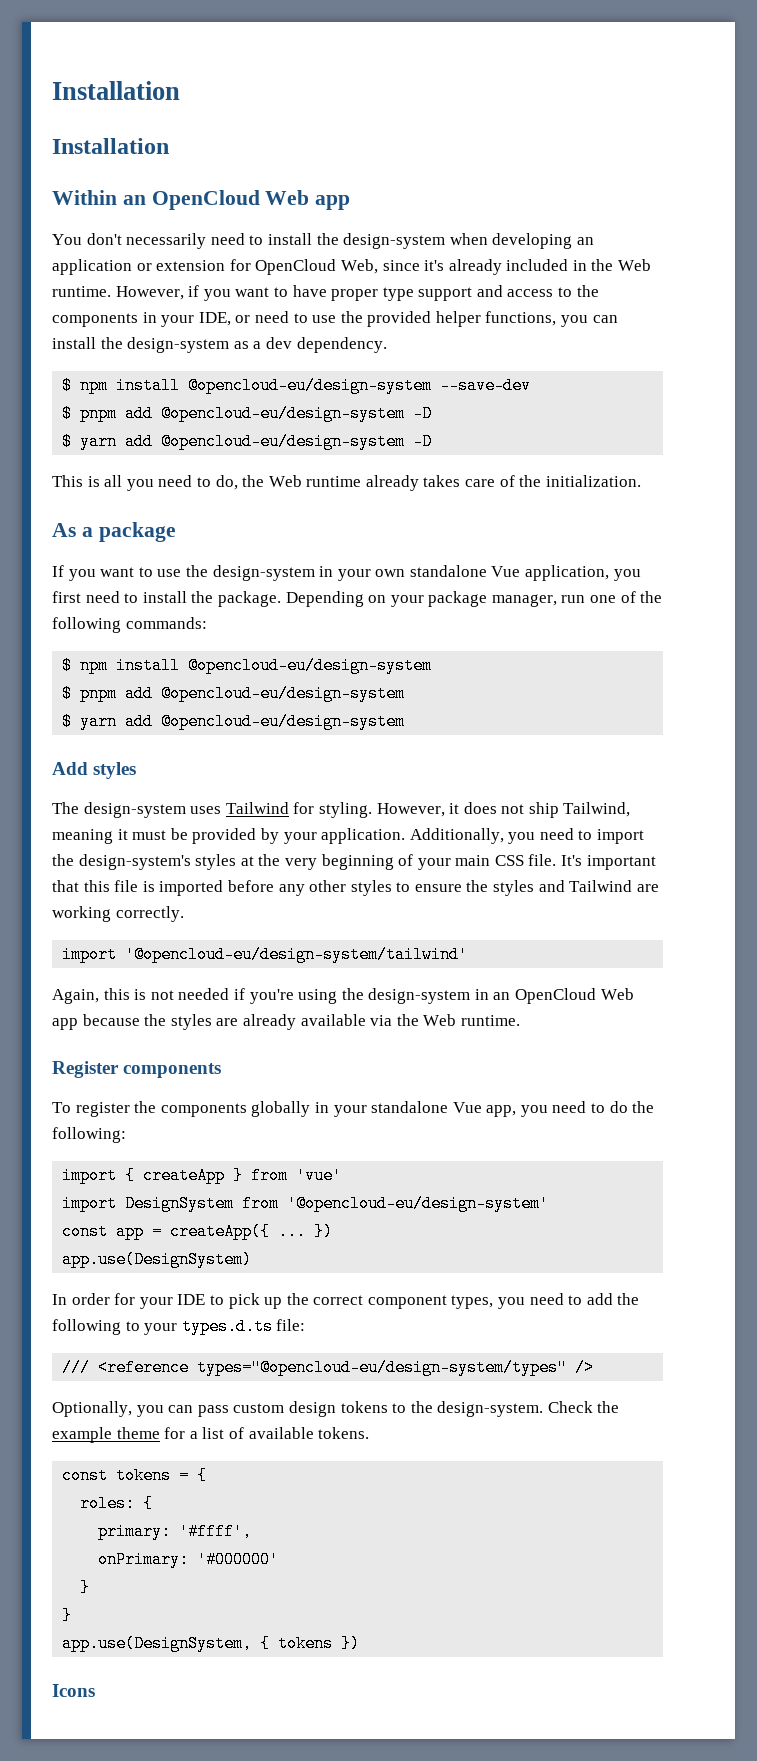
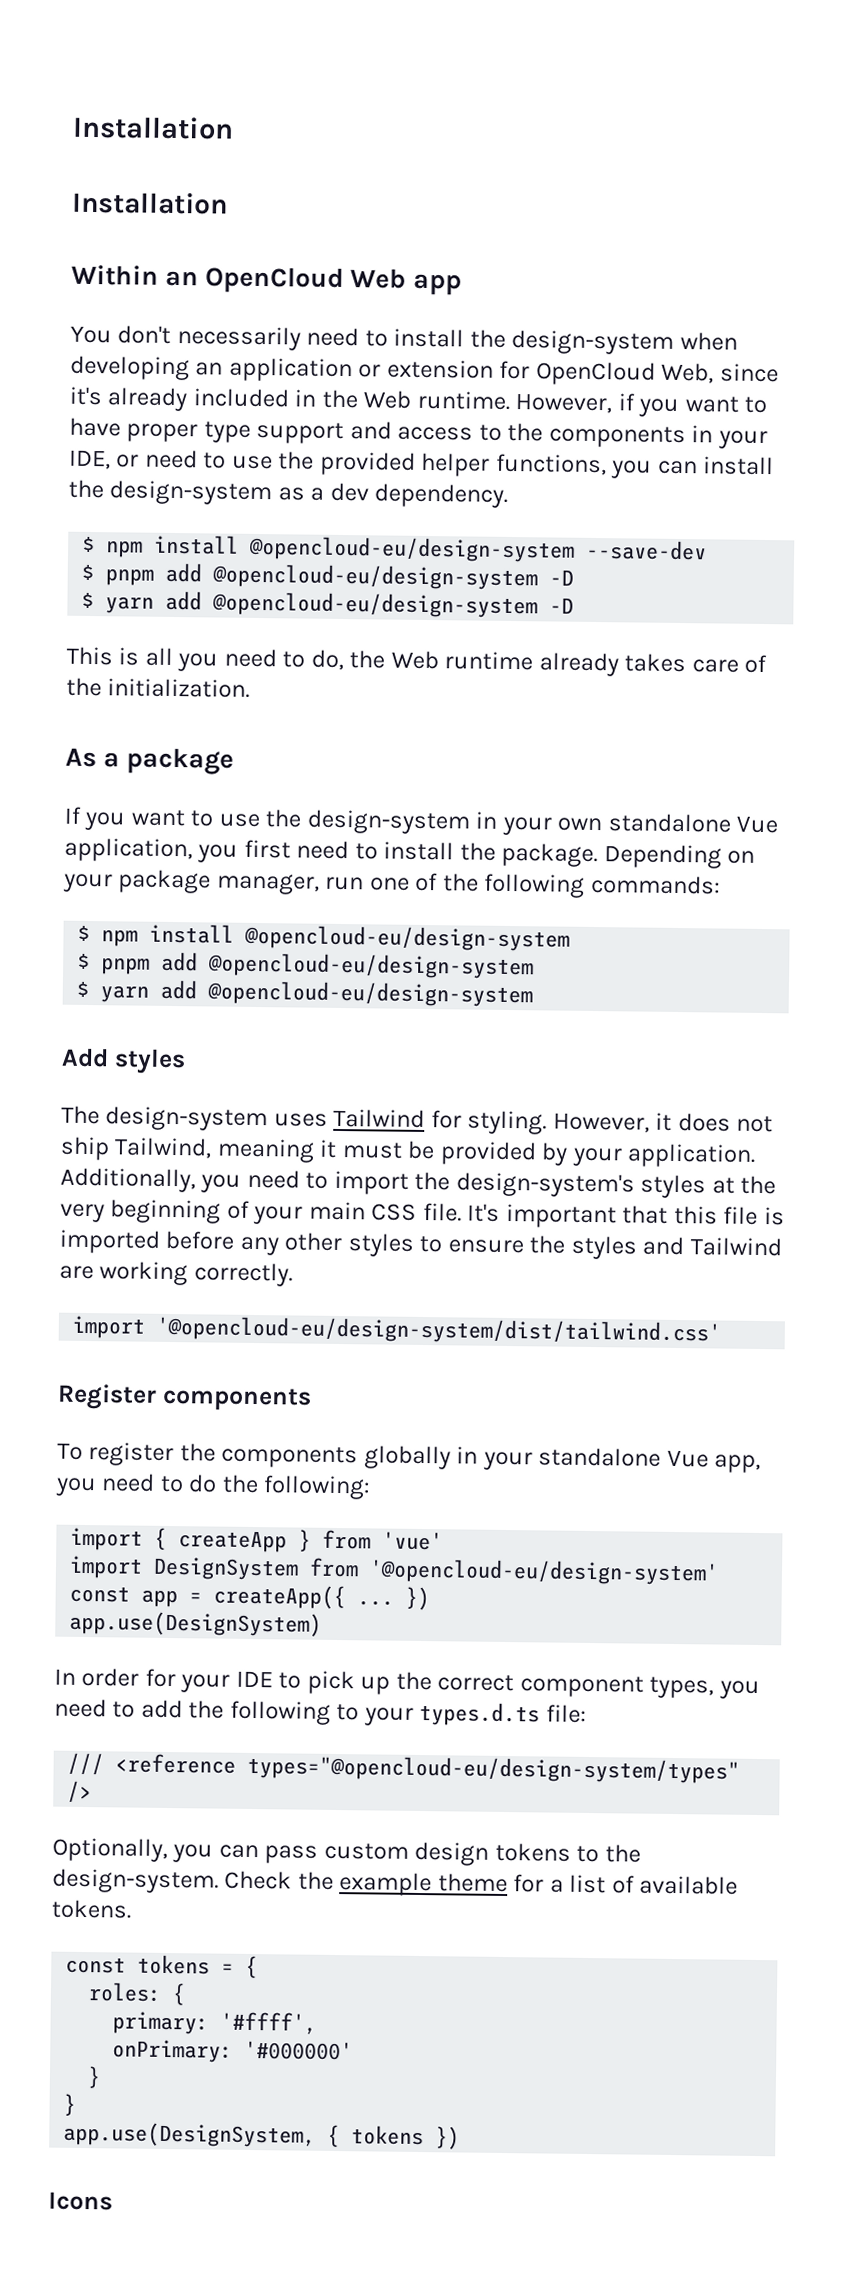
[125,946,469,963] [52,988,634,1004] [52,1014,520,1030] '@opencloud-eu/design-system/tailwind' // Again, this is not needed if you're using the design-system in an OpenCloud Web app because the styles are already available via the Web runtime. -> [156,1315,722,1346] '@opencloud-eu/design-system/dist/tailwind.css'

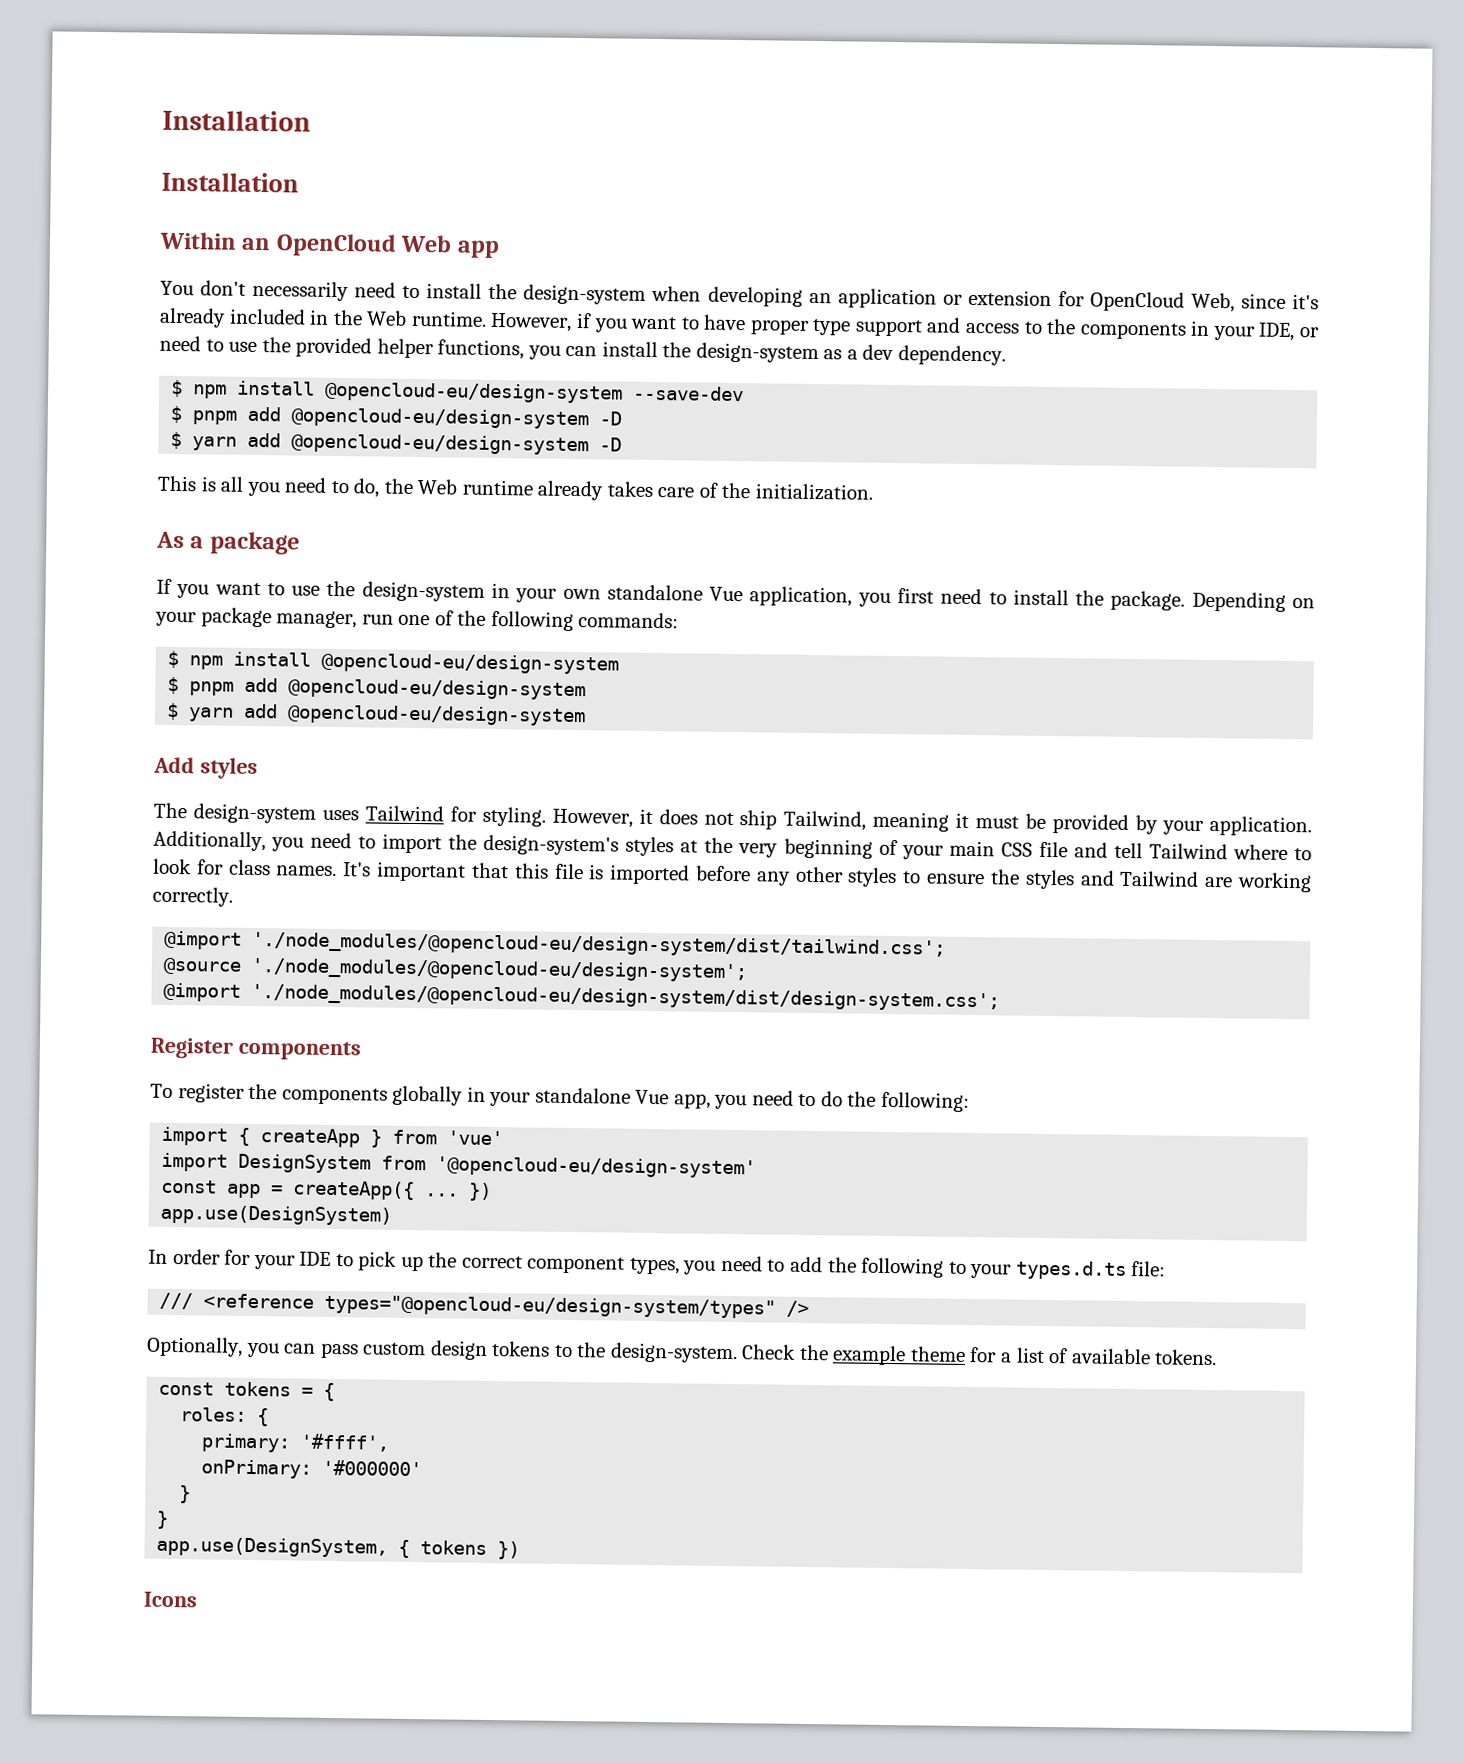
[422,1202,462,1222] file. -> [1038,841,1312,861] [153,858,338,877] file and tell Tailwind where to look for class names.
[72,1315,722,1346] import '@opencloud-eu/design-system/dist/tailwind.css' -> [164,930,947,959] [163,957,748,983] [163,982,1001,1012] @import './node_modules/@opencloud-eu/design-system/dist/tailwind.css'; // @source './node_modules/@opencloud-eu/design-system'; // @import './node_modules/@opencloud-eu/design-system/dist/design-system.css';

